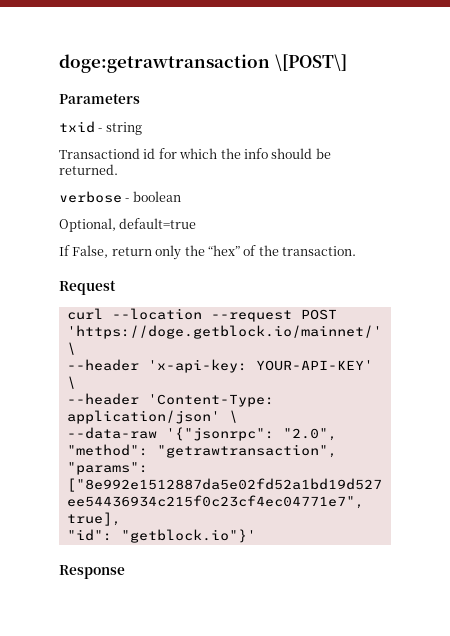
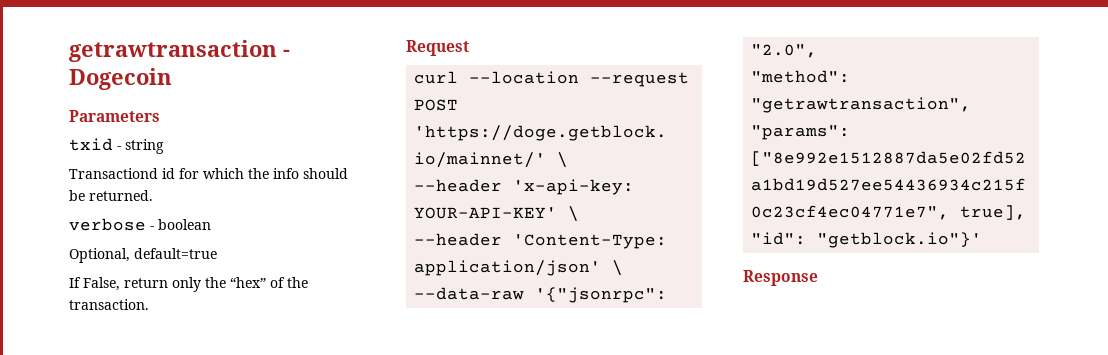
[59,54,347,73] doge:getrawtransaction \[POST\] -> [69,40,290,62] [69,68,172,90] getrawtransaction - Dogecoin

